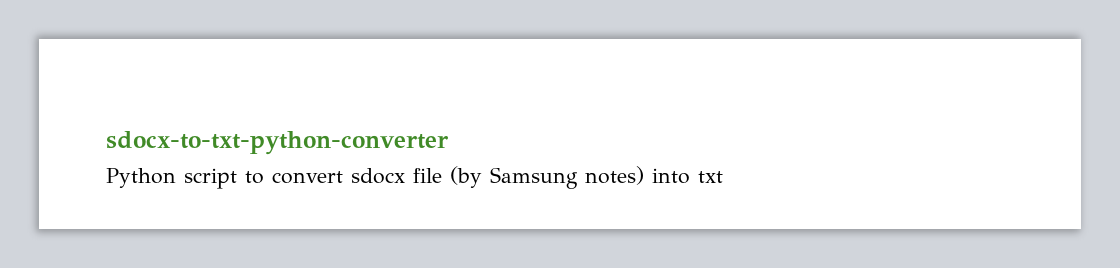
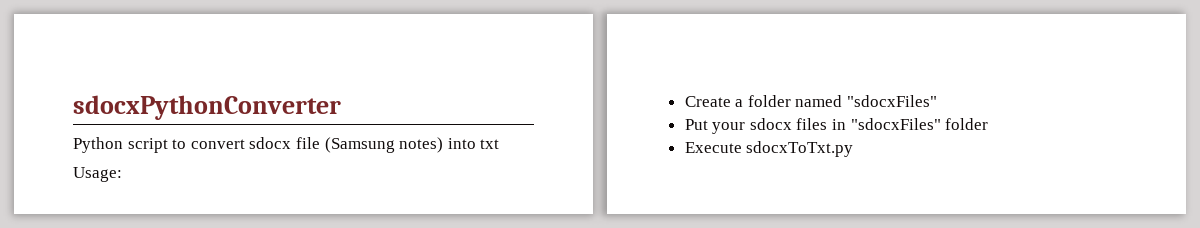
[106,131,449,155] sdocx-to-txt-python-converter -> [73,95,341,120] sdocxPythonConverter
[450,166,578,189] (by Samsung -> [324,137,395,153] (Samsung
(723, 177) none -> [73,167,122,182] [684,95,938,107] [684,118,989,134] [684,141,854,157] // Usage: // Create a folder named "sdocxFiles" // Put your sdocx files in "sdocxFiles" folder // Execute sdocxToTxt.py

